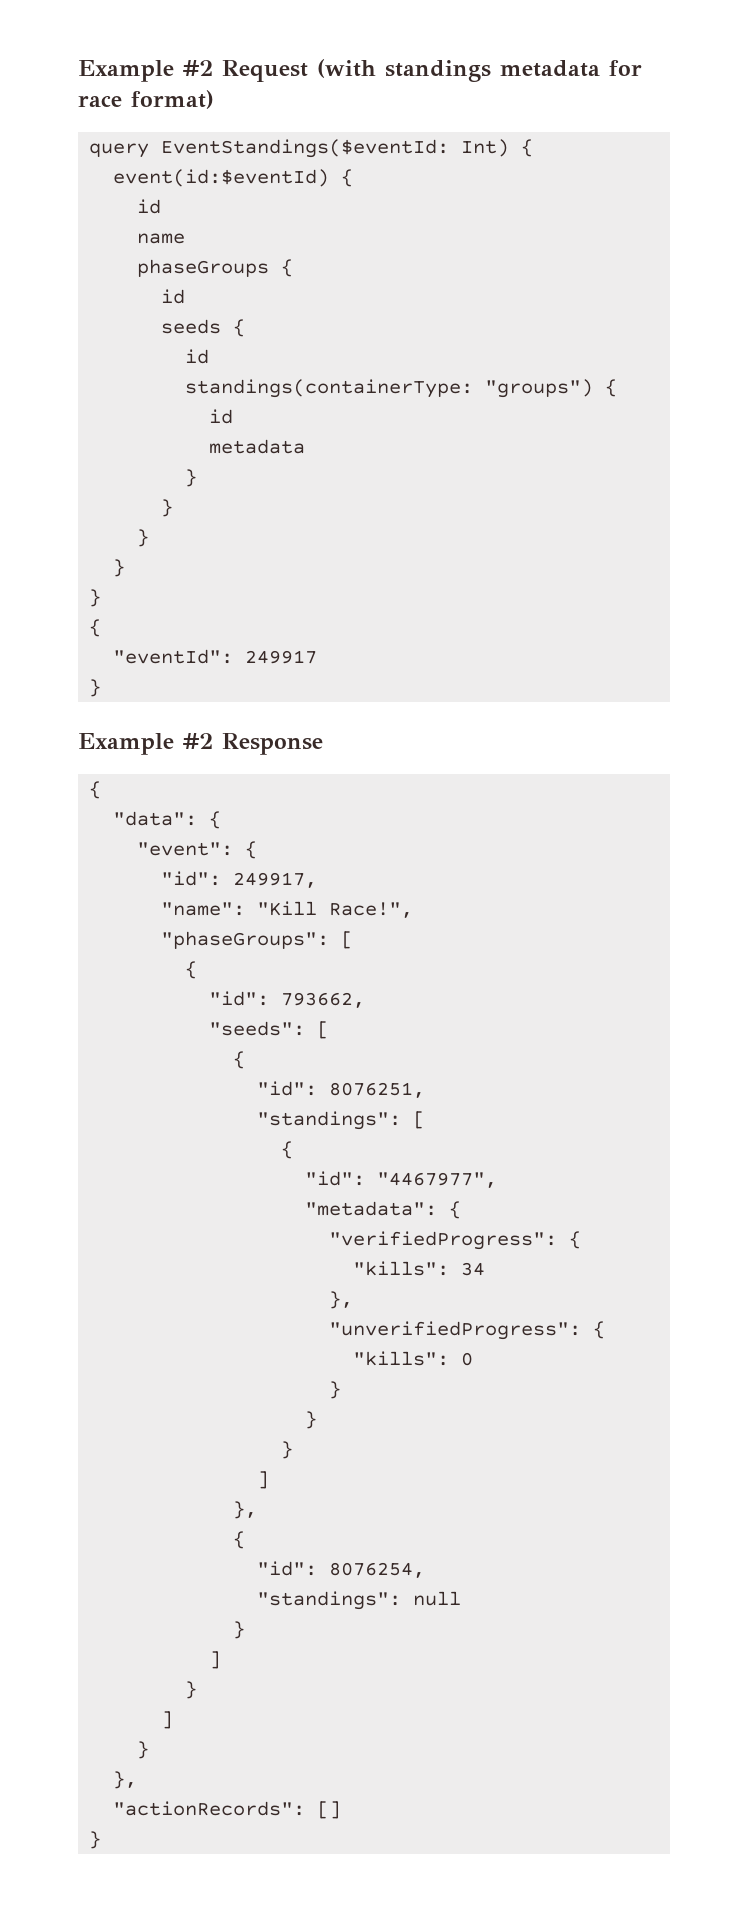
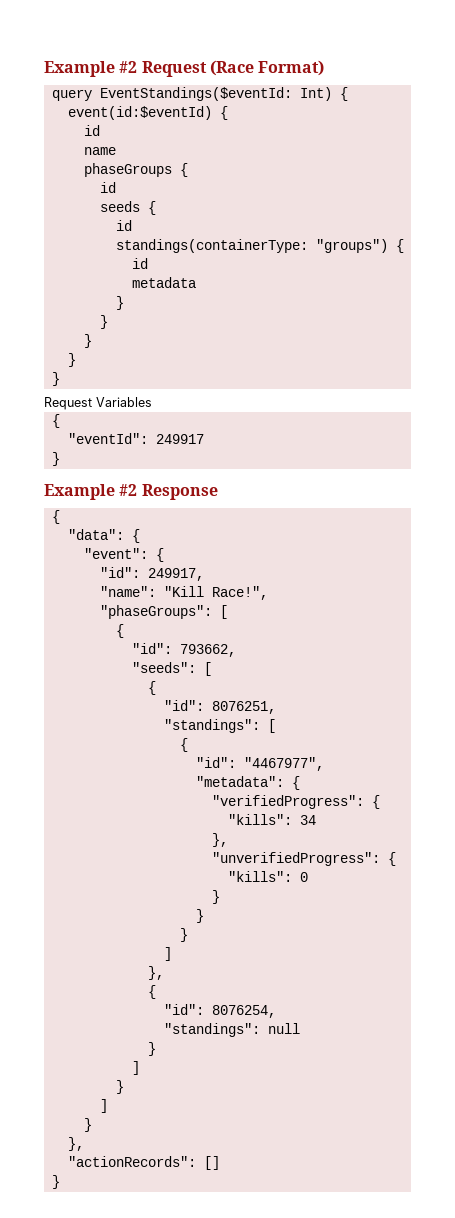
[317,59,642,82] [78,90,214,109] (with standings metadata for race format) -> [209,60,325,76] (Race Format)
(101, 598) none -> [44,397,152,410] // Request Variables

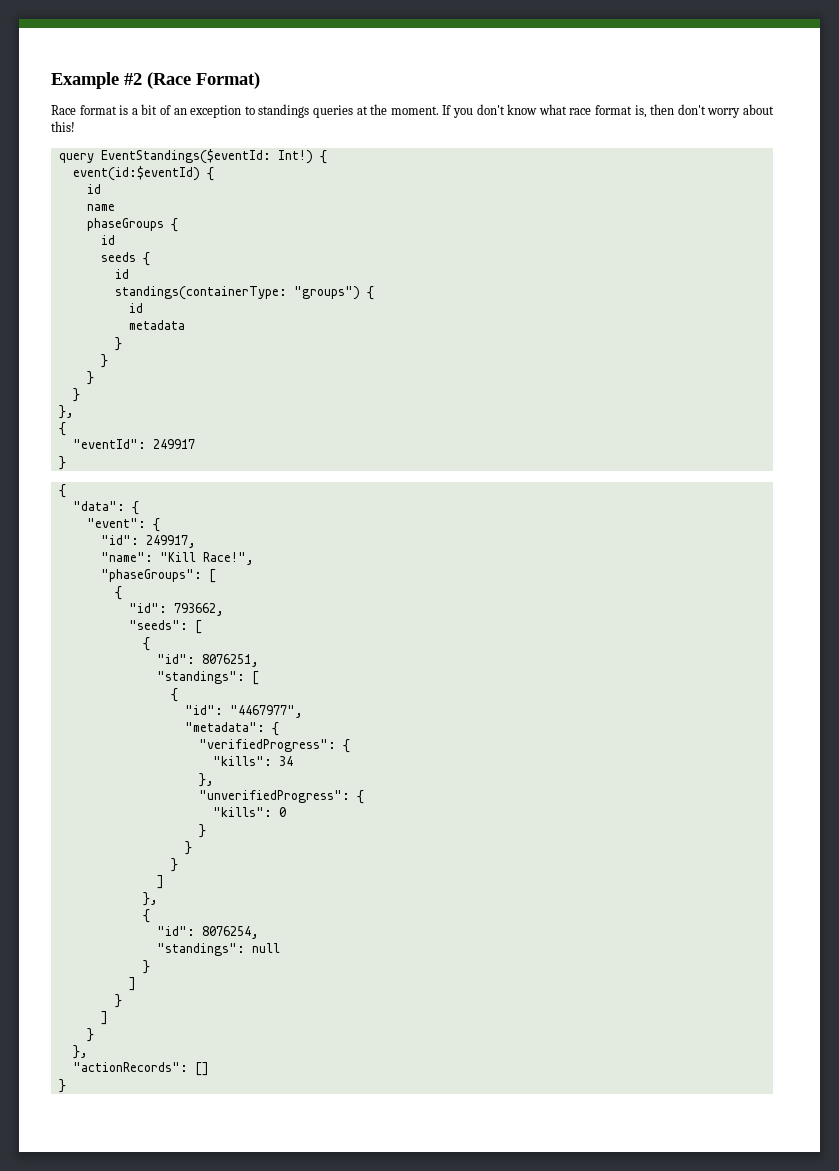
[44,61,207,77] Example #2 Request -> [51,72,142,89] Example #2
(325, 68) none -> [51,104,775,118] [51,121,75,132] // Race format is a bit of an exception to standings queries at the moment. If you don't know what race format is, then don't worry about this!
[299,87,332,101] Int) -> [277,150,313,164] Int!)
[51,372,60,386] [44,397,152,410] } // Request Variables -> [58,405,74,419] },
[44,484,218,500] // Example #2 Response -> (66, 463) none

